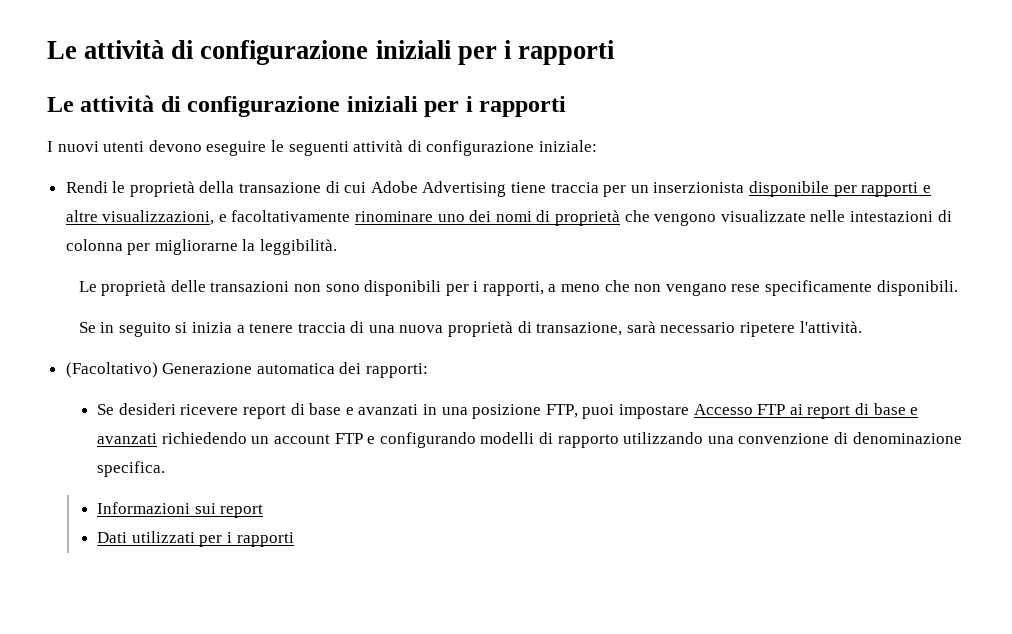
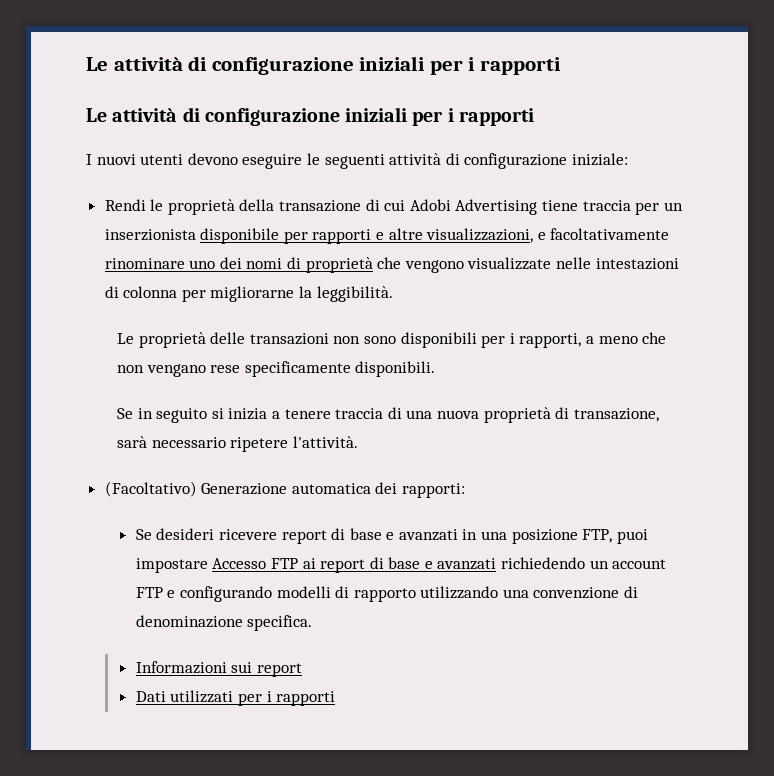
[370,181,418,193] Adobe -> [409,199,451,211] Adobi

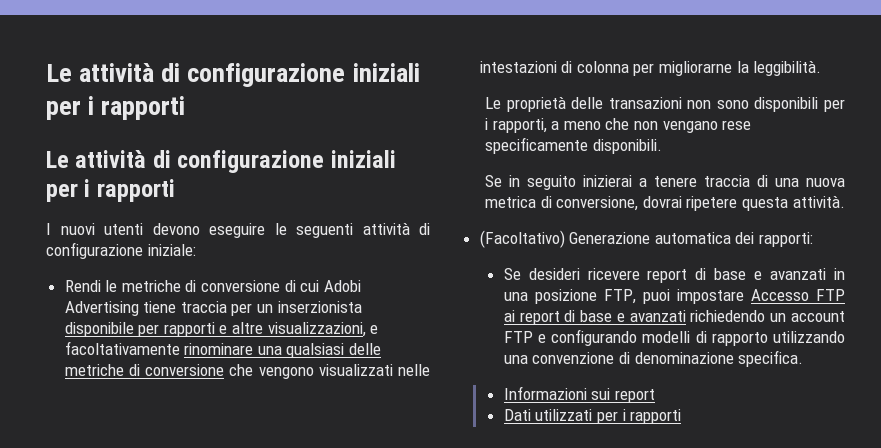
[167,199,362,215] proprietà della transazione -> [121,280,281,292] metriche di conversione
[189,257,373,273] uno dei nomi di proprietà -> [257,343,382,358] [64,364,225,376] una qualsiasi delle metriche di conversione
[467,257,552,270] visualizzate -> [318,364,393,376] visualizzati
[211,408,268,420] si inizia -> [583,175,633,187] inizierai
[483,407,659,423] [117,436,358,452] proprietà di transazione, sarà necessario ripetere l'attività. -> [485,195,845,211] metrica di conversione, dovrai ripetere questa attività.

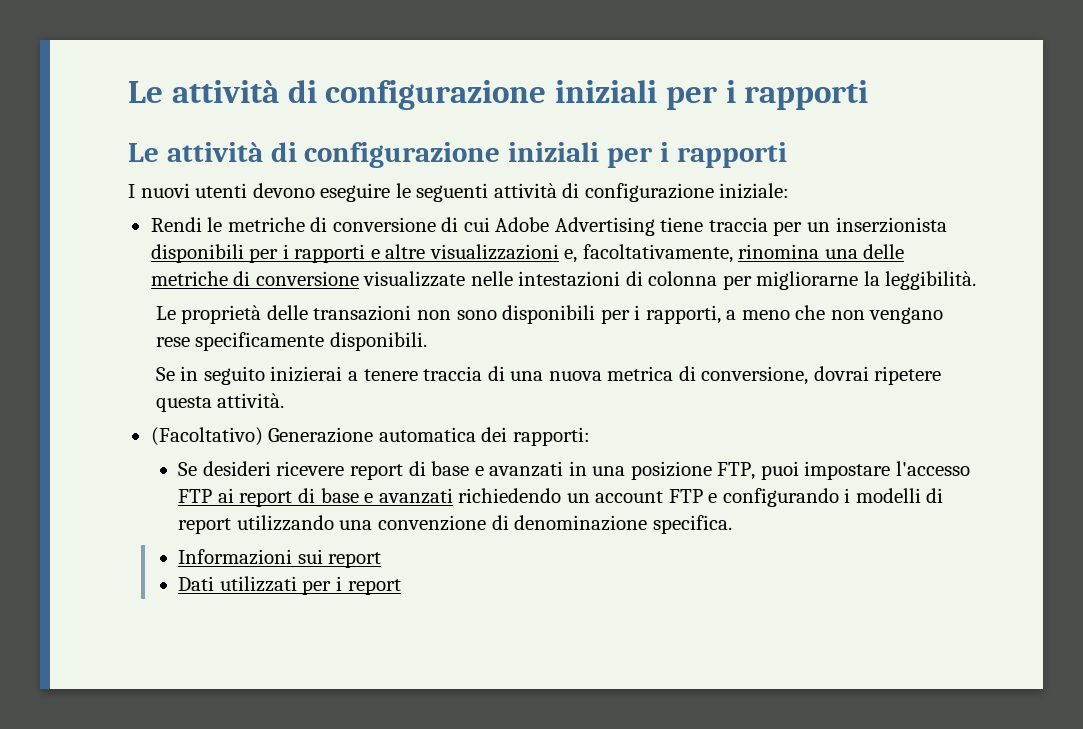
[323,280,361,292] Adobi -> [495,217,550,232] Adobe
[64,322,379,337] [64,341,345,358] disponibile per rapporti e altre visualizzazioni, e facoltativamente rinominare una qualsiasi -> [150,244,858,263] disponibili per i rapporti e altre visualizzazioni e, facoltativamente, rinomina una
[229,364,393,379] che vengono visualizzati -> [363,271,466,287] visualizzate
[750,289,809,301] Accesso -> [895,461,970,476] l'accesso
(638, 337) none -> [844,488,851,503] i
[711,332,768,346] rapporto -> [178,518,232,534] report
[630,409,682,424] rapporti -> [347,579,401,595] report

